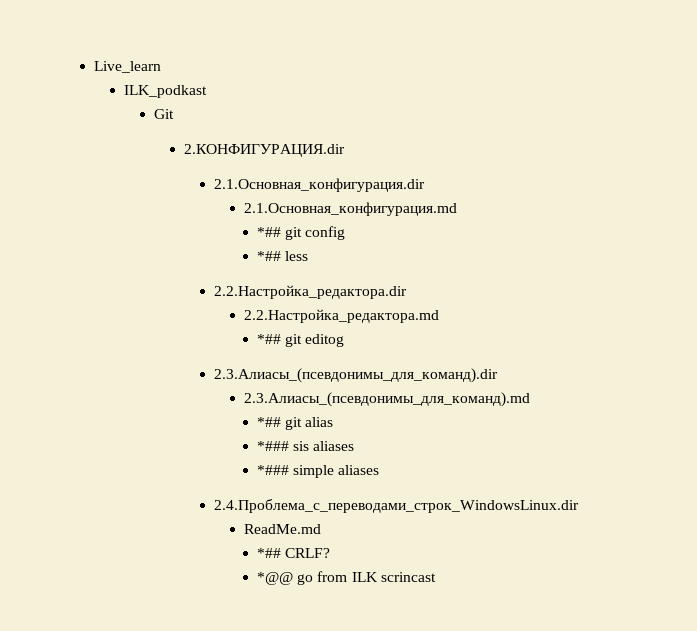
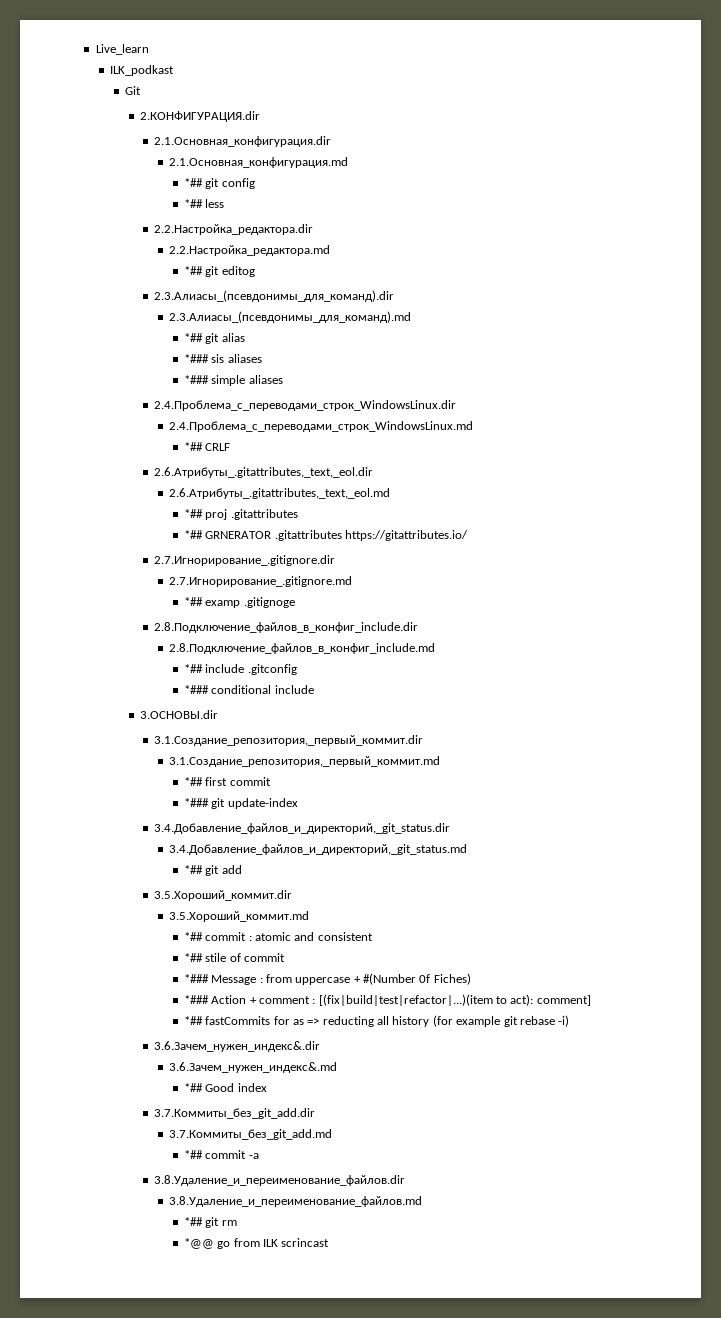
[243,524,321,534] [256,548,331,558] ReadMe.md // *## CRLF? -> [169,421,474,432] [183,442,231,451] [154,467,374,478] [169,488,391,499] [183,509,298,520] [183,530,468,541] [154,555,336,566] [169,576,353,587] [183,597,295,608] [154,622,419,633] [169,643,436,654] [183,664,297,675] [183,685,314,694] [139,710,218,719] [154,735,424,746] [169,756,441,767] [183,777,271,786] [183,798,298,809] [154,823,451,834] [169,844,468,855] [183,865,242,876] [154,890,293,901] [169,911,310,922] [183,932,373,941] [183,953,285,962] [183,973,471,985] [183,994,591,1006] [183,1015,570,1027] [154,1041,321,1052] [169,1062,338,1073] [183,1083,267,1092] [154,1108,316,1119] [169,1129,333,1140] [183,1150,259,1159] [154,1175,406,1186] [169,1196,423,1207] [183,1217,237,1228] 2.4.Проблема_с_переводами_строк_WindowsLinux.md // *## CRLF // 2.6.Атрибуты_.gitattributes,_text,_eol.dir // 2.6.Атрибуты_.gitattributes,_text,_eol.md // *## proj .gitattributes // *## GRNERATOR .gitattributes https://gitattributes.io/ // 2.7.Игнорирование_.gitignore.dir // 2.7.Игнорирование_.gitignore.md // *## examp .gitignoge // 2.8.Подключение_файлов_в_конфиг_include.dir // 2.8.Подключение_файлов_в_конфиг_include.md // *## include .gitconfig // *### conditional include // 3.ОСНОВЫ.dir // 3.1.Создание_репозитория,_первый_коммит.dir // 3.1.Создание_репозитория,_первый_коммит.md // *## first commit // *### git update-index // 3.4.Добавление_файлов_и_директорий,_git_status.dir // 3.4.Добавление_файлов_и_директорий,_git_status.md // *## git add // 3.5.Хороший_коммит.dir // 3.5.Хороший_коммит.md // *## commit : atomic and consistent // *## stile of commit // *### Message : from uppercase + #(Number 0f Fiches) // *### Action + comment : [(fix|build|test|refactor|...)(item to act): comment] // *## fastCommits for as => reducting all history (for example git rebase -i) // 3.6.Зачем_нужен_индекс&.dir // 3.6.Зачем_нужен_индекс&.md // *## Good index // 3.7.Коммиты_без_git_add.dir // 3.7.Коммиты_без_git_add.md // *## commit -a // 3.8.Удаление_и_переименование_файлов.dir // 3.8.Удаление_и_переименование_файлов.md // *## git rm

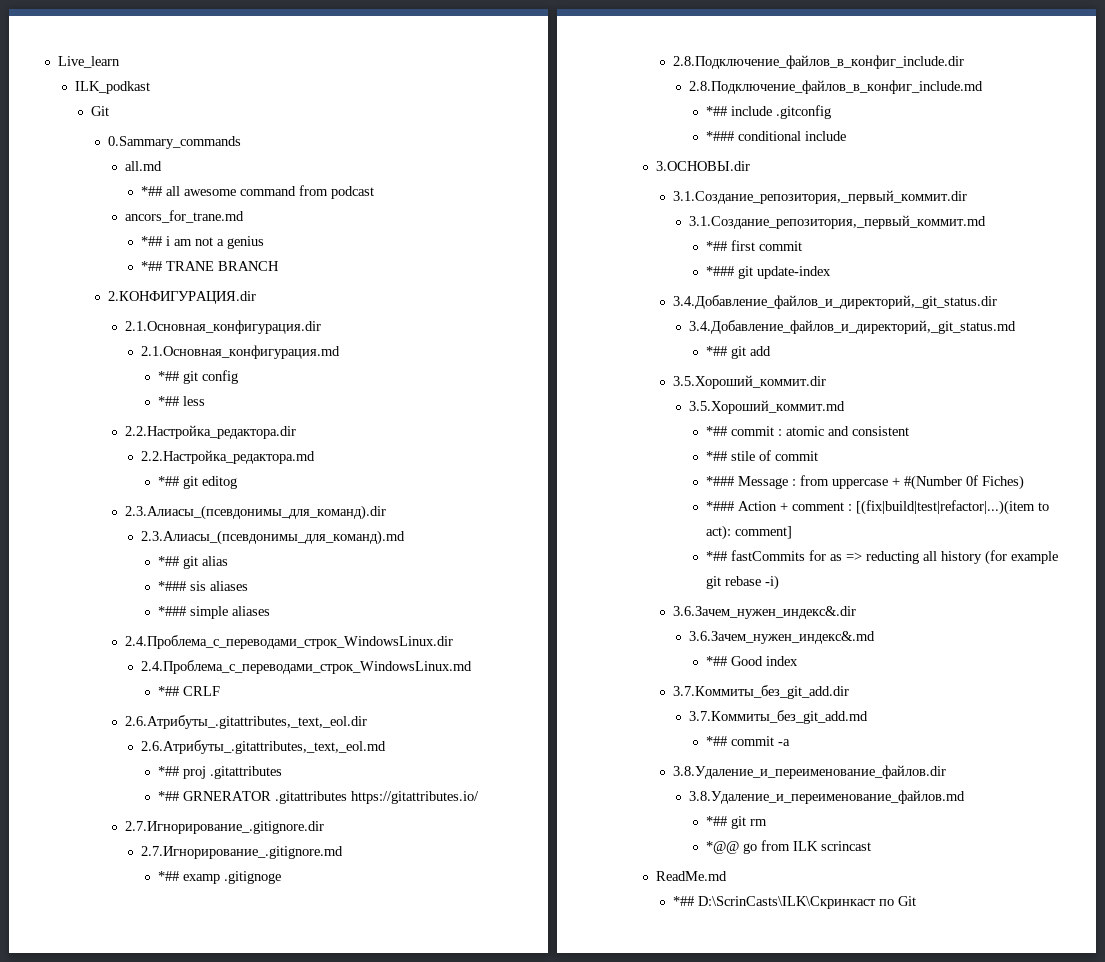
(142, 90) none -> [108,136,242,149] [124,161,162,171] [141,185,375,199] [124,210,244,223] [141,236,265,249] [141,261,280,271] // 0.Sammary_commands // all.md // *## all awesome command from podcast // ancors_for_trane.md // *## i am not a genius // *## TRANE BRANCH
(330, 1242) none -> [656,871,728,881] [672,896,916,909] // ReadMe.md // *## D:\ScrinCasts\ILK\Скринкаст по Git

